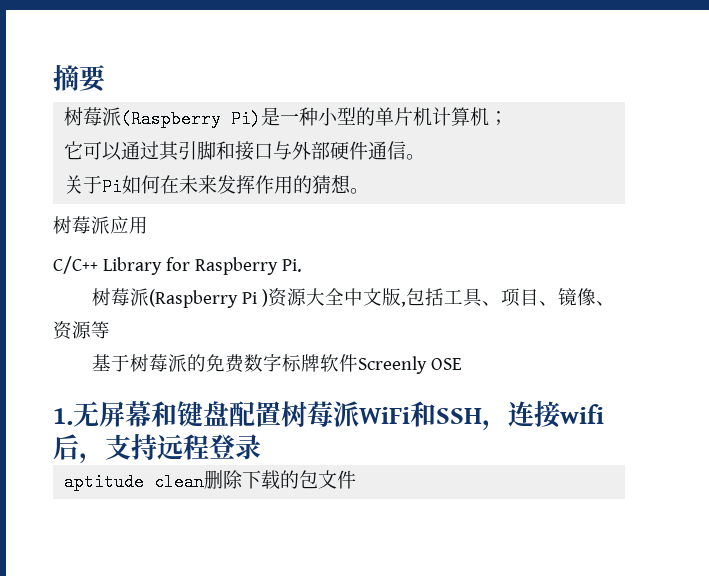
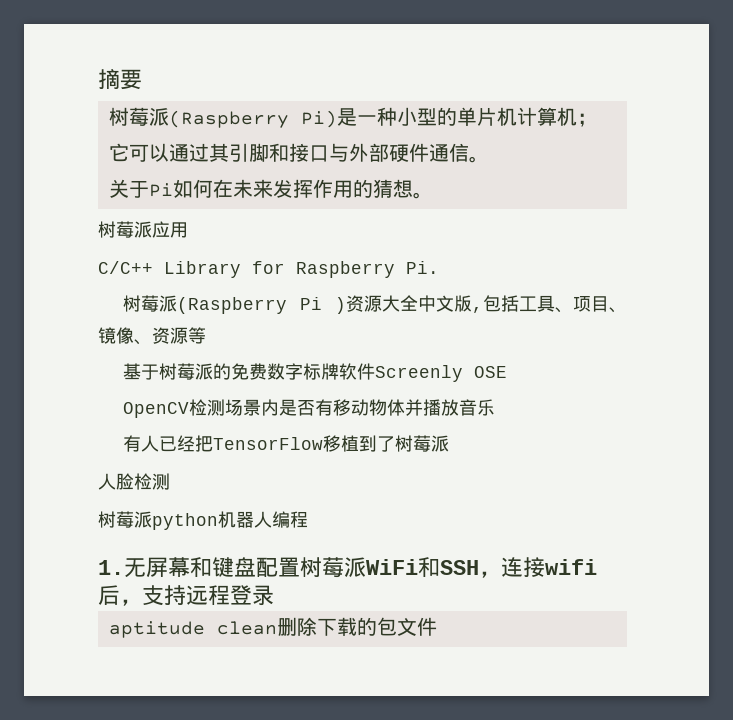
(463, 364) none -> [123,399,496,418] [123,435,450,452] [98,473,170,490] [98,511,308,530] // OpenCV检测场景内是否有移动物体并播放音乐 // 有人已经把TensorFlow移植到了树莓派 // 人脸检测 // 树莓派python机器人编程

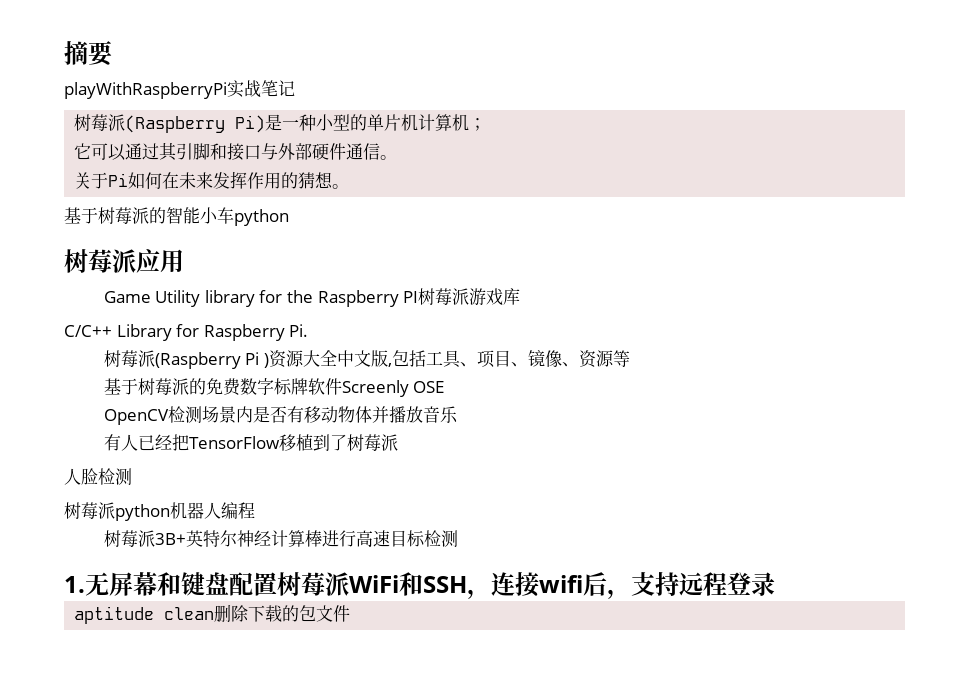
(142, 79) none -> [64,80,295,99] // playWithRaspberryPi实战笔记
[98,221,188,238] 树莓派应用 -> [64,207,289,226] [64,249,184,273] [103,288,521,307] 基于树莓派的智能小车python // 树莓派应用 // Game Utility library for the Raspberry PI树莓派游戏库
(308, 519) none -> [103,530,458,548] // 树莓派3B+英特尔神经计算棒进行高速目标检测

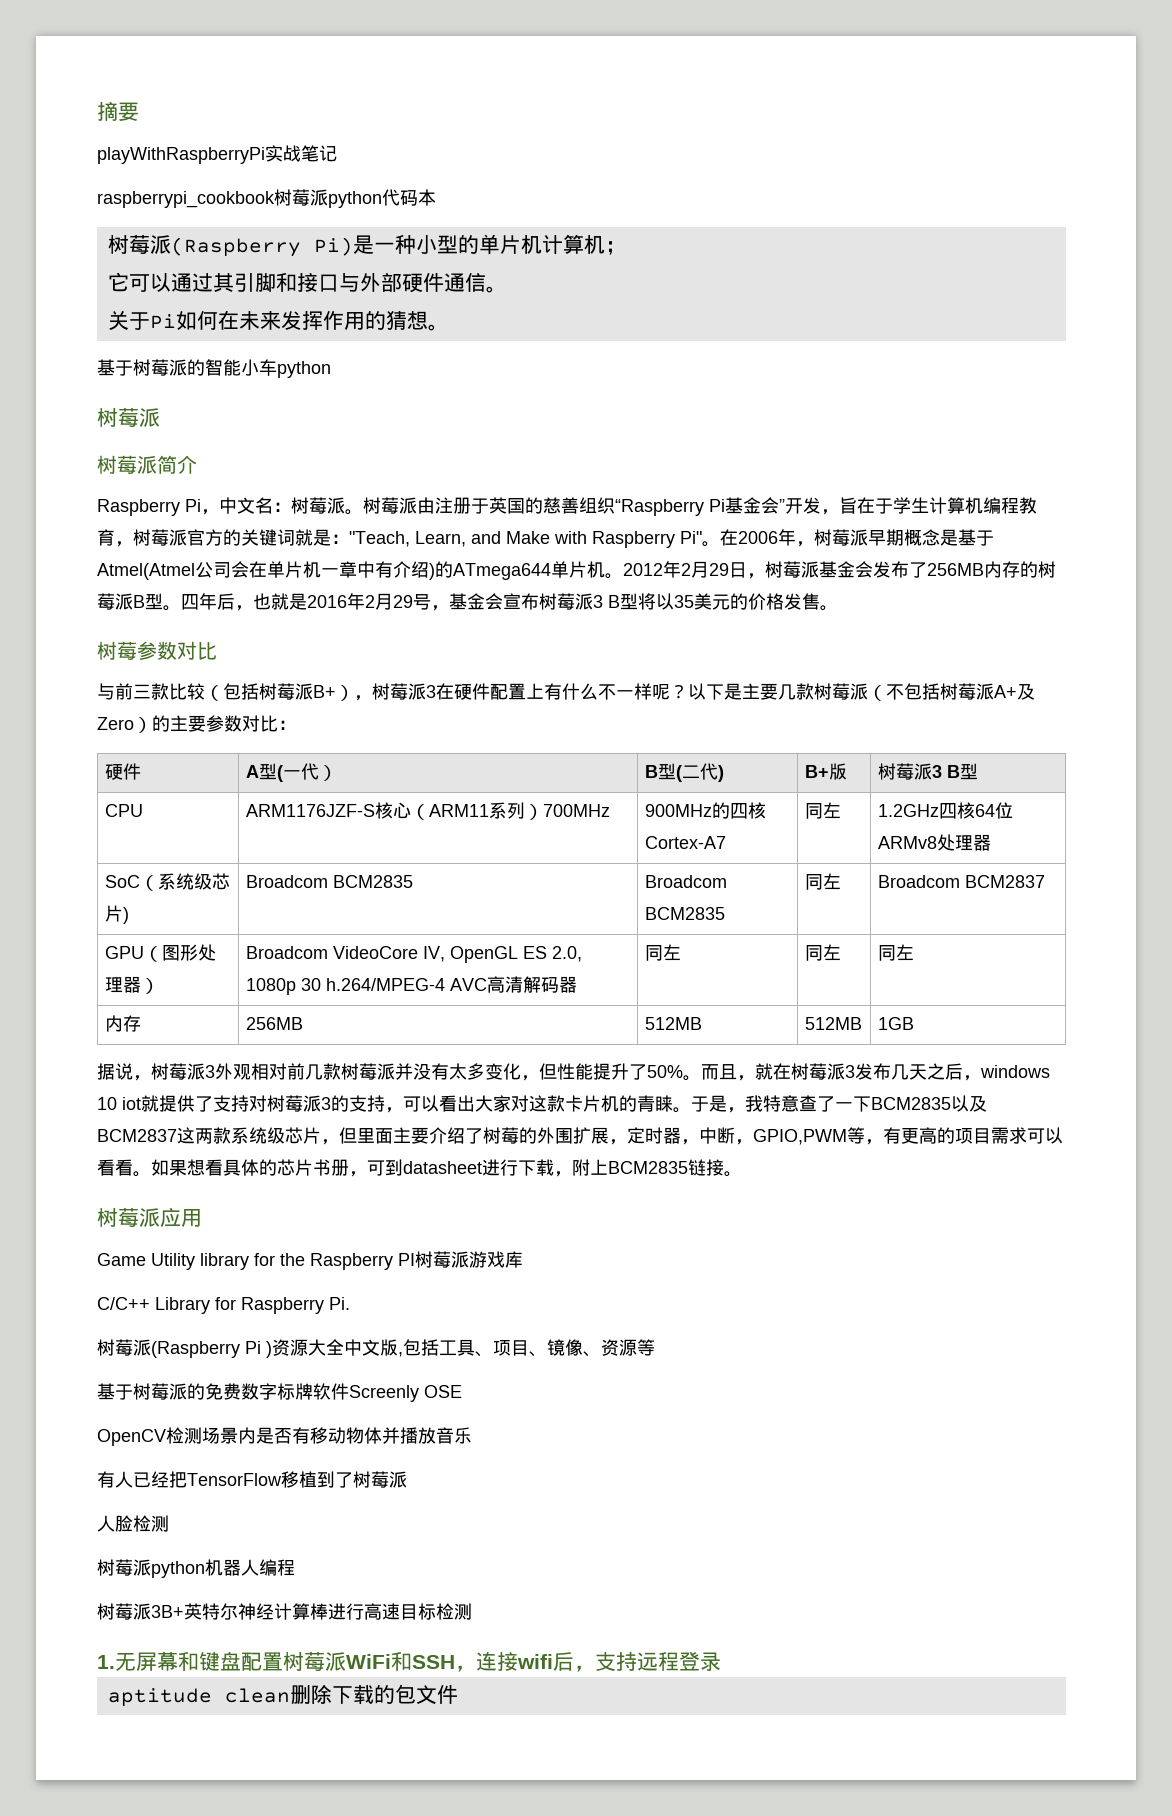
(295, 88) none -> [97,189,436,208] // raspberrypi_cookbook树莓派python代码本
(136, 261) none -> [97,455,197,474] [97,497,1037,516] [97,529,994,548] [97,561,1056,580] [97,593,838,611] [97,641,217,660] [97,683,1035,701] [97,715,296,733] [104,763,141,780] [245,763,337,782] [644,763,724,782] [804,763,847,780] [877,763,978,780] [104,804,143,817] [245,802,610,820] [644,802,766,819] [644,836,726,849] [804,802,841,819] [877,802,1013,819] [877,834,991,851] [104,873,230,891] [104,905,129,924] [245,875,413,888] [644,875,727,888] [644,907,725,920] [804,873,841,890] [877,875,1045,888] [104,944,216,962] [104,976,159,994] [245,946,582,963] [245,976,577,995] [644,944,681,961] [804,944,841,961] [877,944,914,961] [104,1015,141,1032] [245,1017,303,1030] [644,1017,702,1030] [804,1017,862,1030] [877,1017,914,1030] [97,1063,1050,1081] [97,1095,987,1113] [97,1127,1063,1145] [97,1159,742,1177] [97,1208,160,1227] // 树莓派简介 // Raspberry Pi，中文名：树莓派。树莓派由注册于英国的慈善组织“Raspberry Pi基金会”开发，旨在于学生计算机编程教育，树莓派官方的关键词就是："Teach, Learn, and Make with Raspberry Pi"。在2006年，树莓派早期概念是基于Atmel(Atmel公司会在单片机一章中有介绍)的ATmega644单片机。2012年2月29日，树莓派基金会发布了256MB内存的树莓派B型。四年后，也就是2016年2月29号，基金会宣布树莓派3 B型将以35美元的价格发售。 // 树莓参数对比 // 与前三款比较（包括树莓派B+），树莓派3在硬件配置上有什么不一样呢？以下是主要几款树莓派（不包括树莓派A+及Zero）的主要参数对比： // 硬件 | A型(一代） | B型(二代) | B+版 | 树莓派3 B型 // CPU | ARM1176JZF-S核心（ARM11系列）700MHz | 900MHz的四核Cortex-A7 | 同左 | 1.2GHz四核64位ARMv8处理器 // SoC（系统级芯片) | Broadcom BCM2835 | Broadcom BCM2835 | 同左 | Broadcom BCM2837 // GPU（图形处理器） | Broadcom VideoCore IV, OpenGL ES 2.0, 1080p 30 h.264/MPEG-4 AVC高清解码器 | 同左 | 同左 | 同左 // 内存 | 256MB | 512MB | 512MB | 1GB // 据说，树莓派3外观相对前几款树莓派并没有太多变化，但性能提升了50%。而且，就在树莓派3发布几天之后，windows 10 iot就提供了支持对树莓派3的支持，可以看出大家对这款卡片机的青睐。于是，我特意查了一下BCM2835以及BCM2837这两款系统级芯片，但里面主要介绍了树莓的外围扩展，定时器，中断，GPIO,PWM等，有更高的项目需求可以看看。如果想看具体的芯片书册，可到datasheet进行下载，附上BCM2835链接。 // 树莓派

